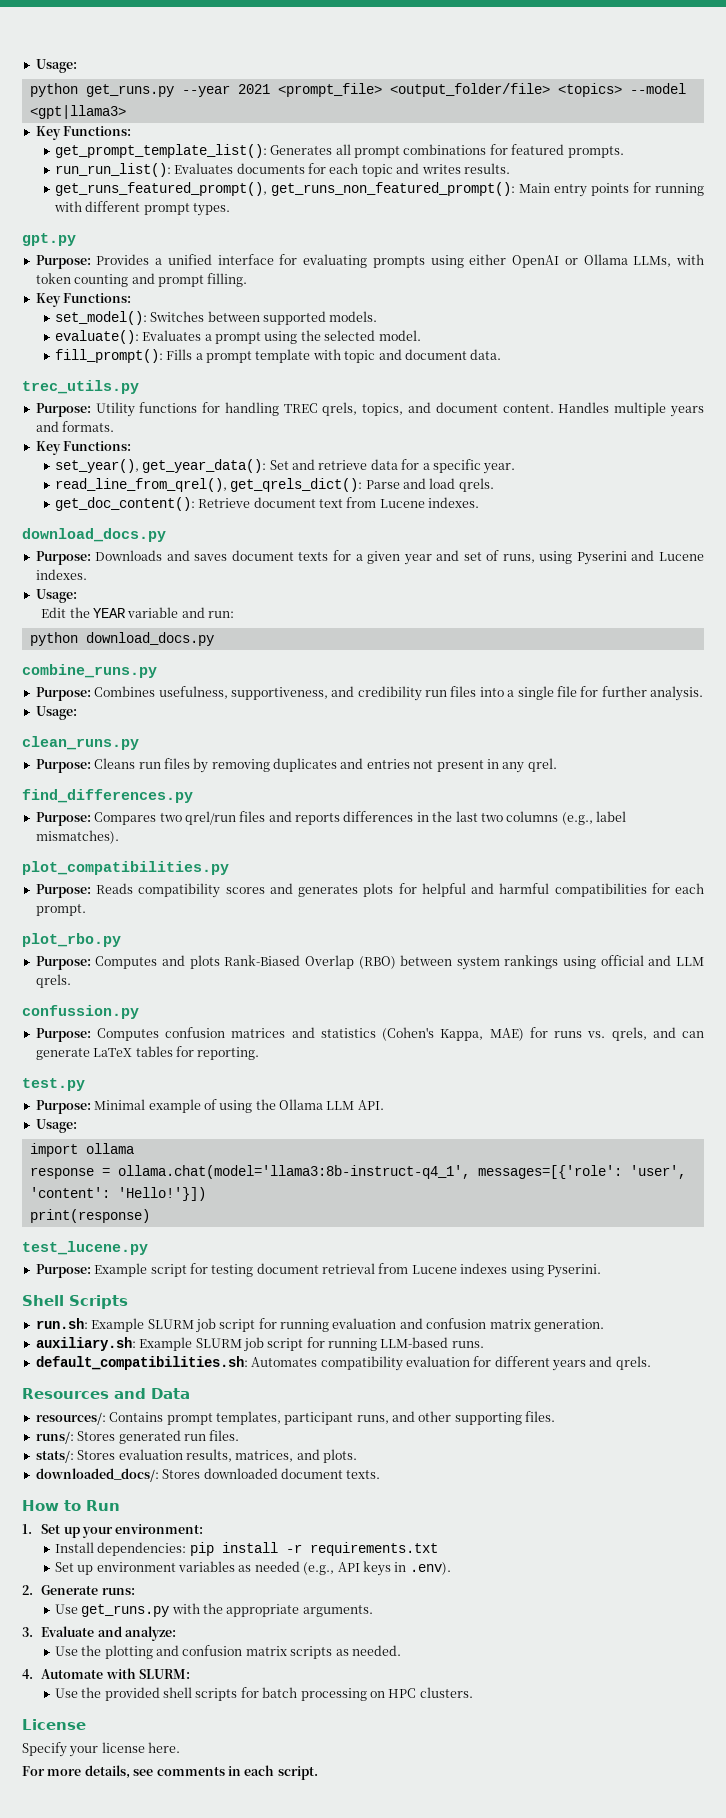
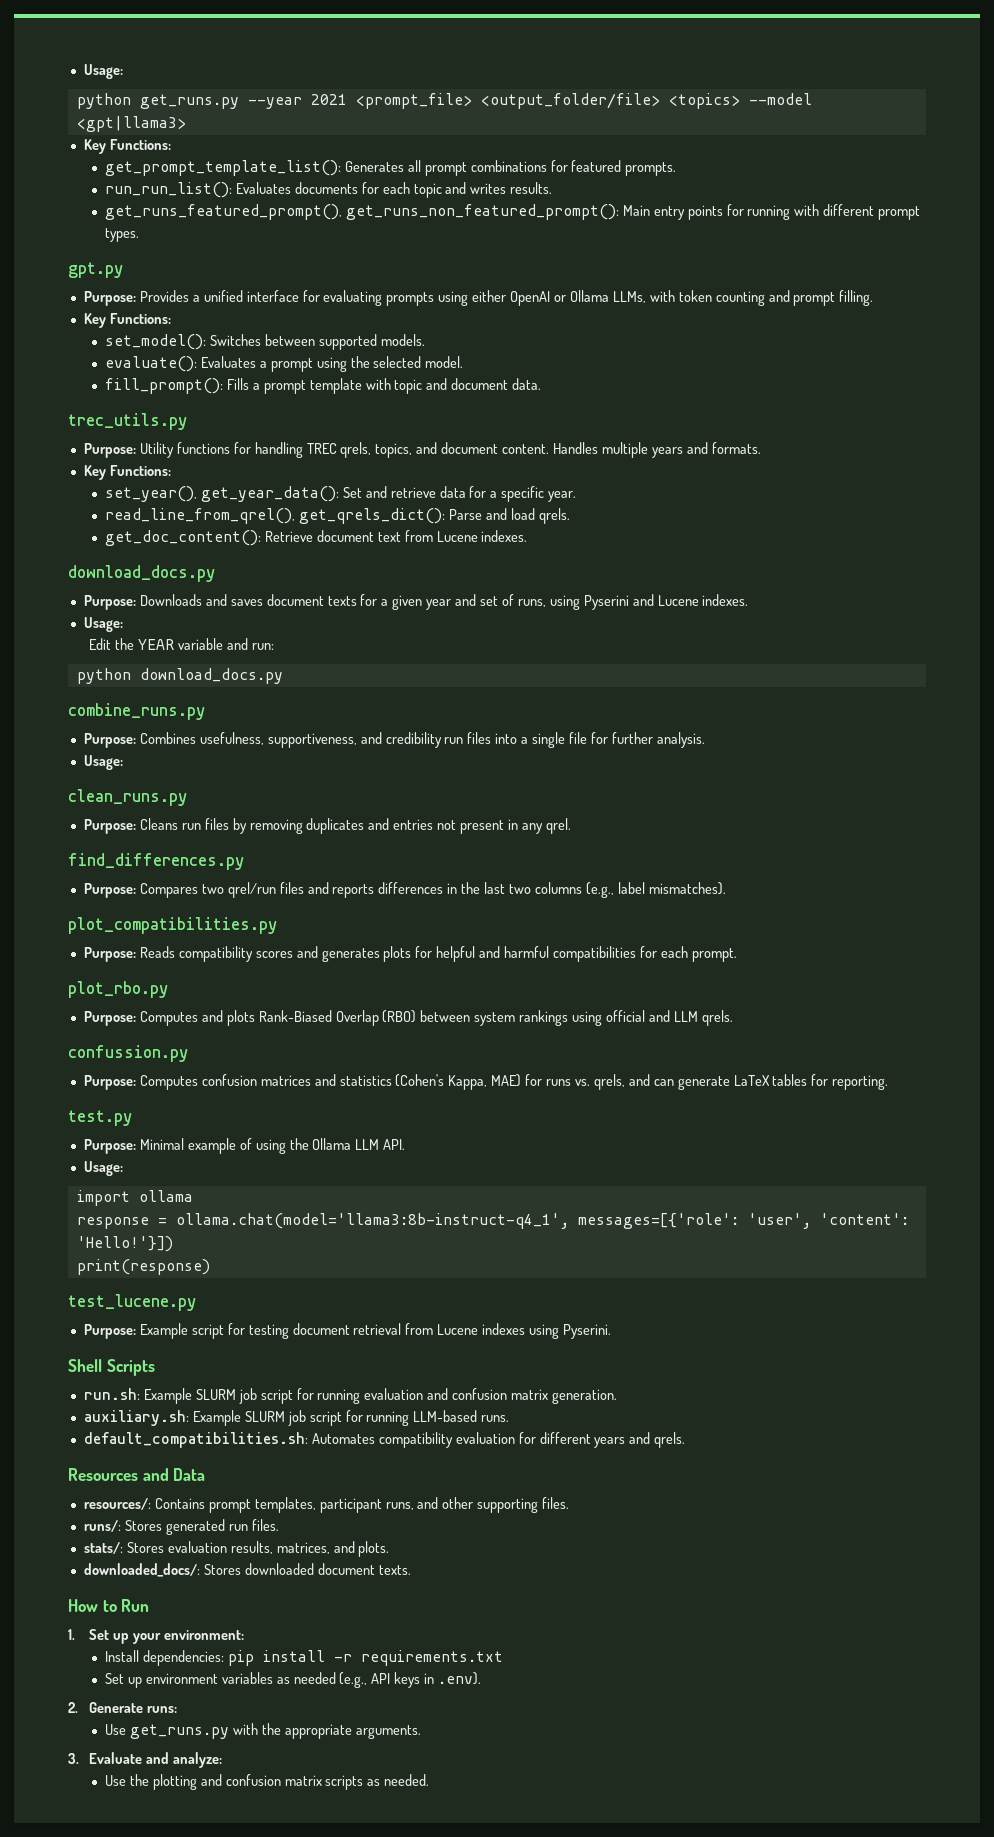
[22,1668,190,1679] [54,1687,473,1701] [22,1719,86,1730] [22,1742,181,1757] [22,1765,318,1780] // 4. Automate with SLURM: // Use the provided shell scripts for batch processing on HPC clusters. // License // Specify your license here. // For more details, see comments in each script. -> (430, 1780) none

